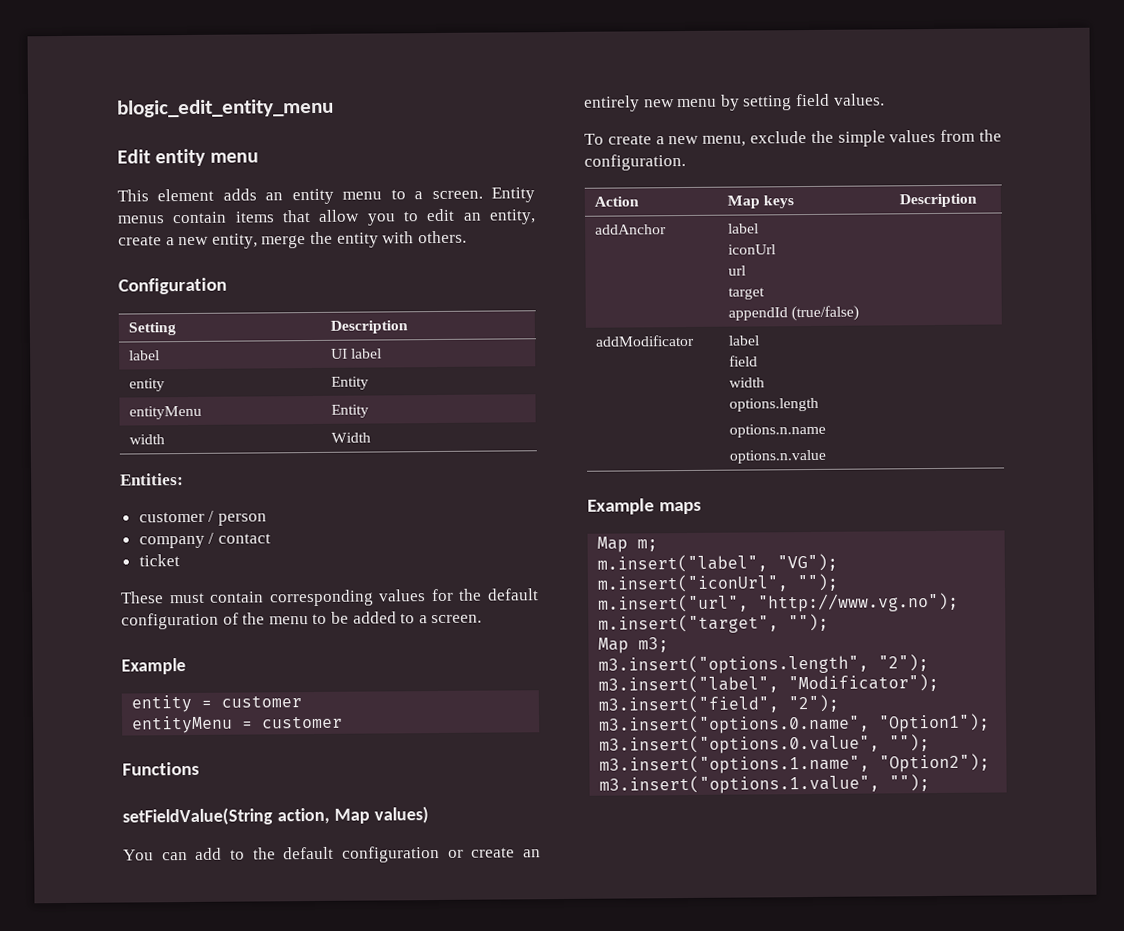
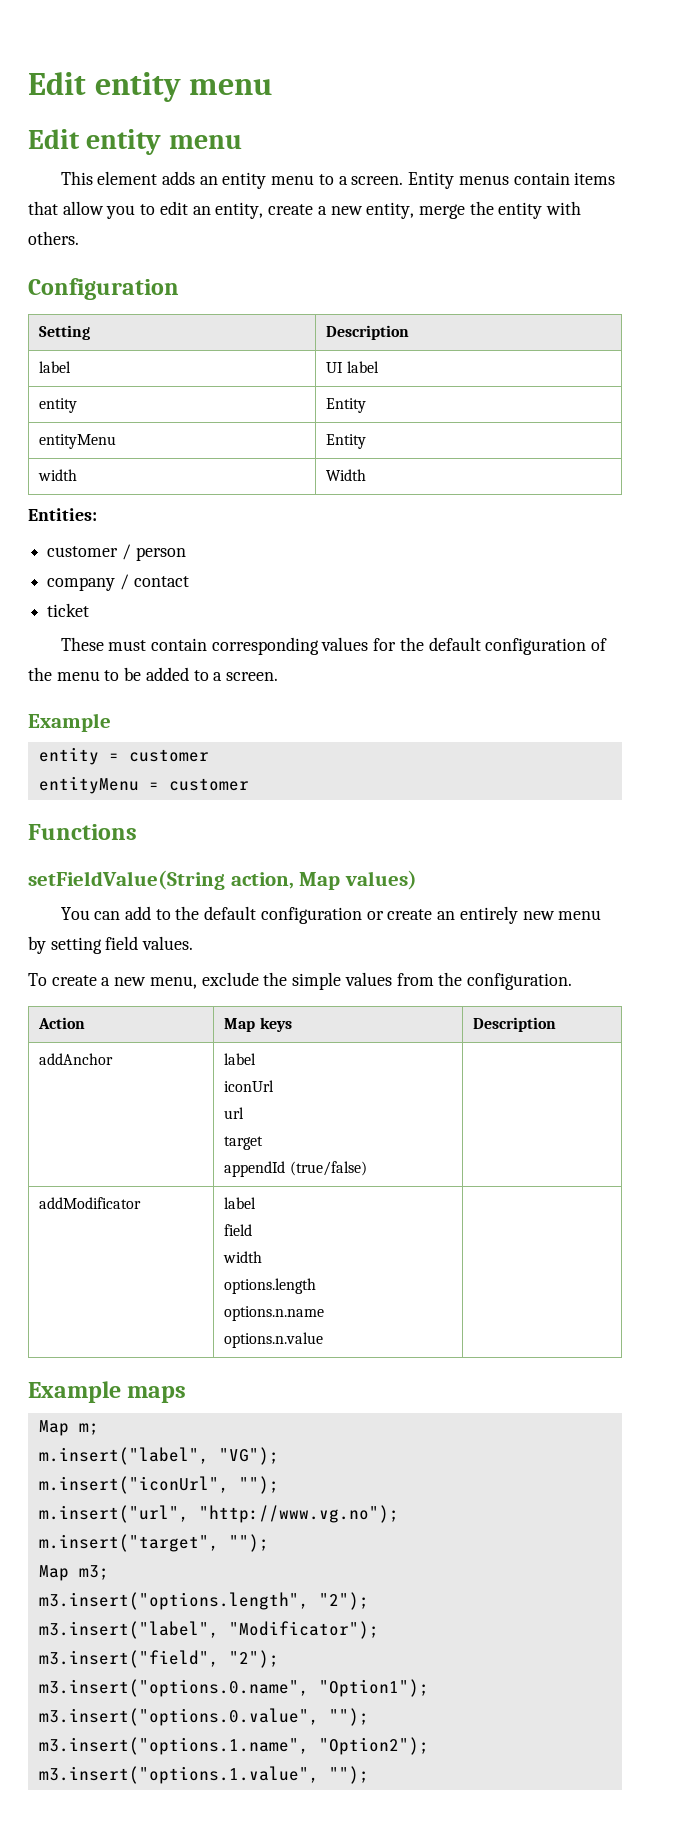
[117,98,334,118] blogic_edit_entity_menu -> [28,72,273,102] Edit entity menu

